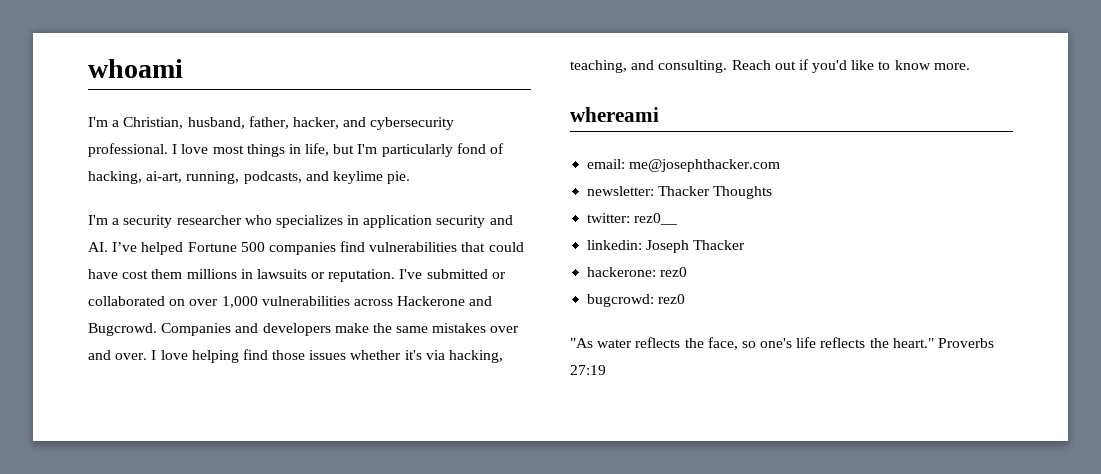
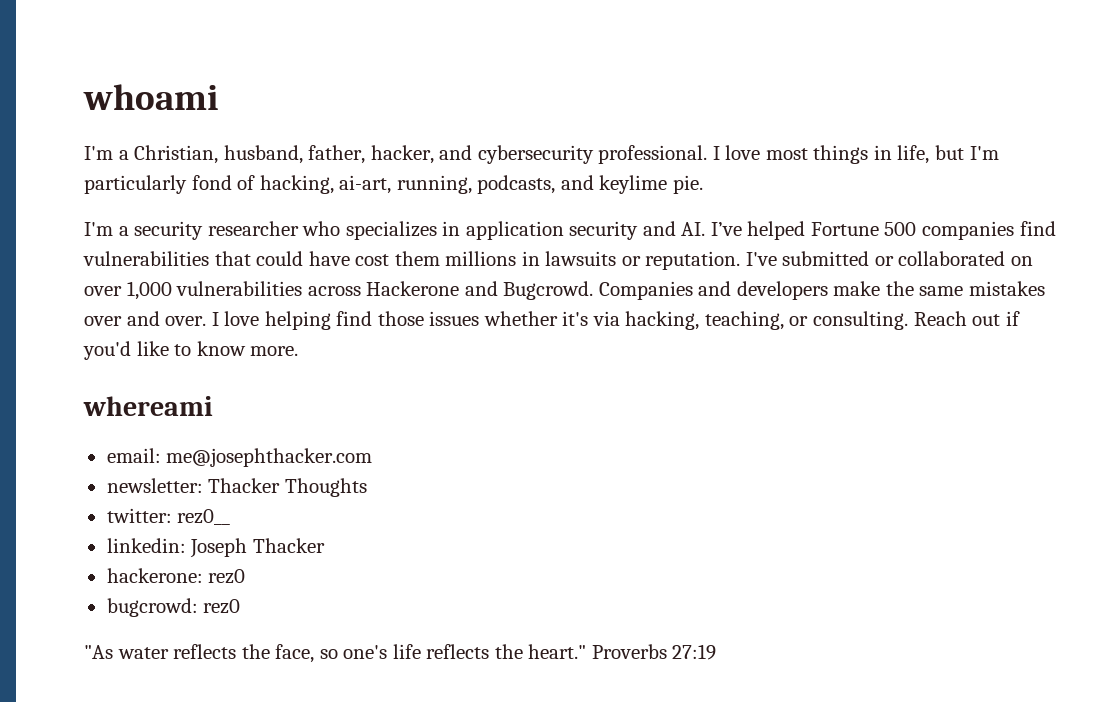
[631,60,655,70] and -> [789,316,809,326] or

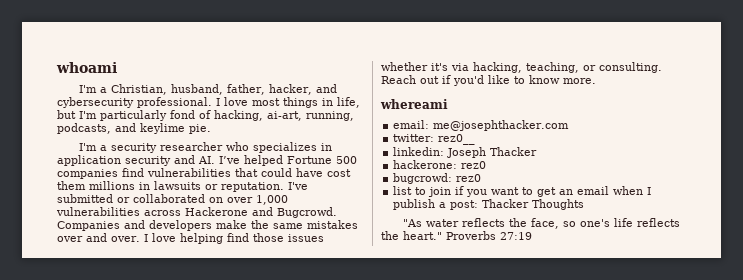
[106,478,367,497] // newsletter: Thacker Thoughts -> (570, 125) none
(241, 606) none -> [393,186,652,197] [393,199,585,210] // list to join if you want to get an email when I publish a post: Thacker Thoughts

